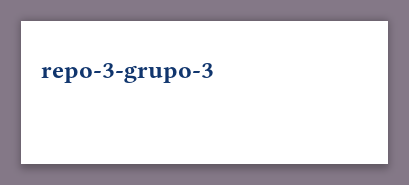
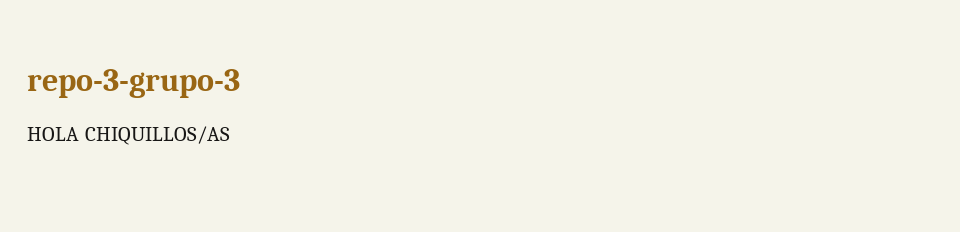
(214, 73) none -> [27,126,230,145] // HOLA CHIQUILLOS/AS

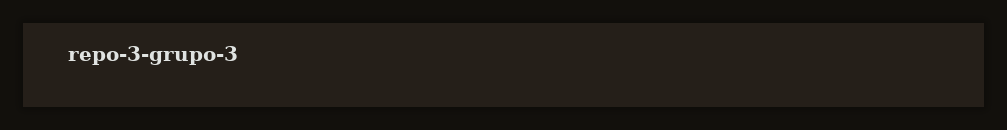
[27,126,230,145] // HOLA CHIQUILLOS/AS -> (238, 55) none

